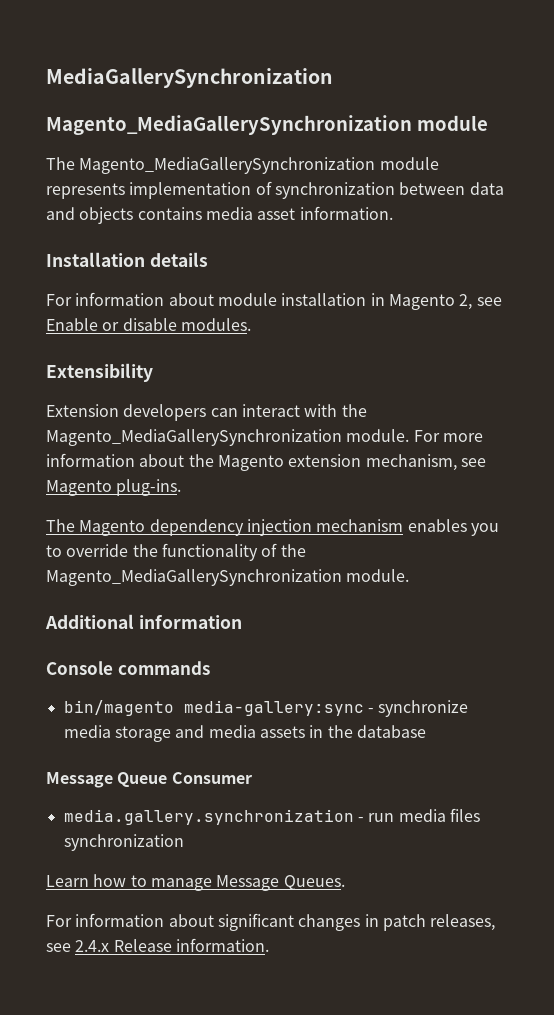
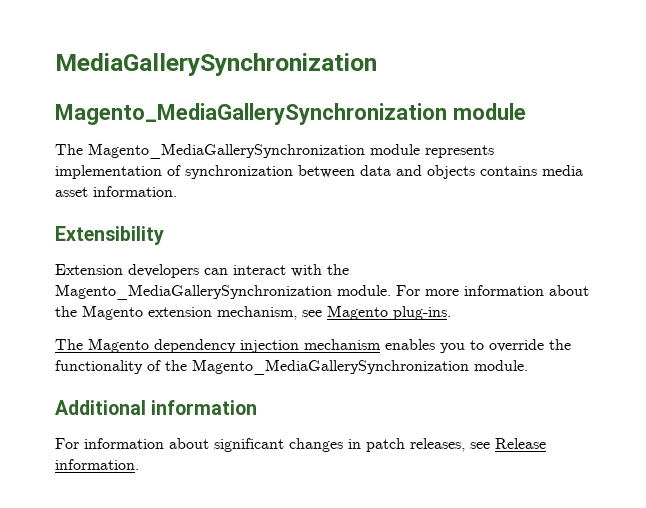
[46,252,208,267] [46,292,502,310] [46,318,251,331] // Installation details // For information about module installation in Magento 2, see Enable or disable modules. -> (177, 191) none
[46,661,210,675] [63,700,469,717] [63,725,426,742] [46,772,252,788] [63,808,480,825] [63,834,184,851] [46,874,345,891] // Console commands // bin/magento media-gallery:sync - synchronize media storage and media assets in the database // Message Queue Consumer // media.gallery.synchronization - run media files synchronization // Learn how to manage Message Queues. -> (258, 407) none
[75,940,110,952] 2.4.x -> (490, 445) none

